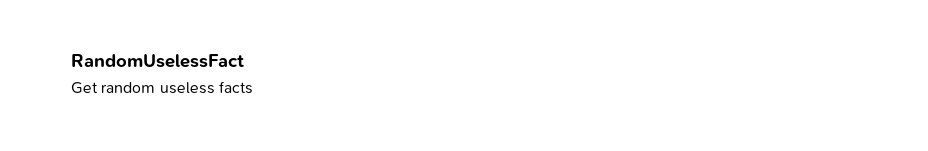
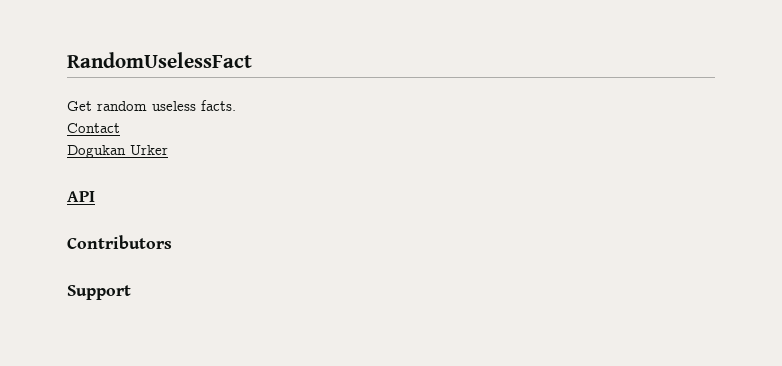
[218,81,253,94] facts -> [201,100,236,111] [67,123,120,133] [67,145,168,158] [67,191,95,202] [67,235,172,249] [67,285,131,300] facts. // Contact // Dogukan Urker // API // Contributors // Support

